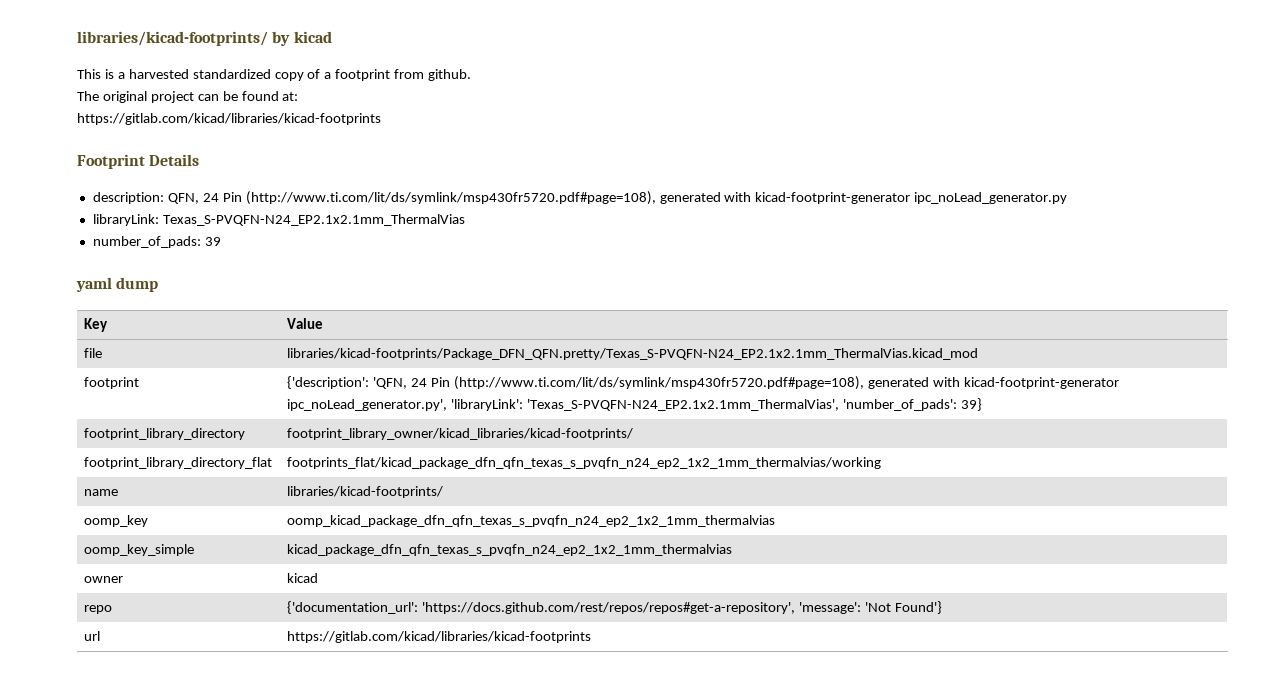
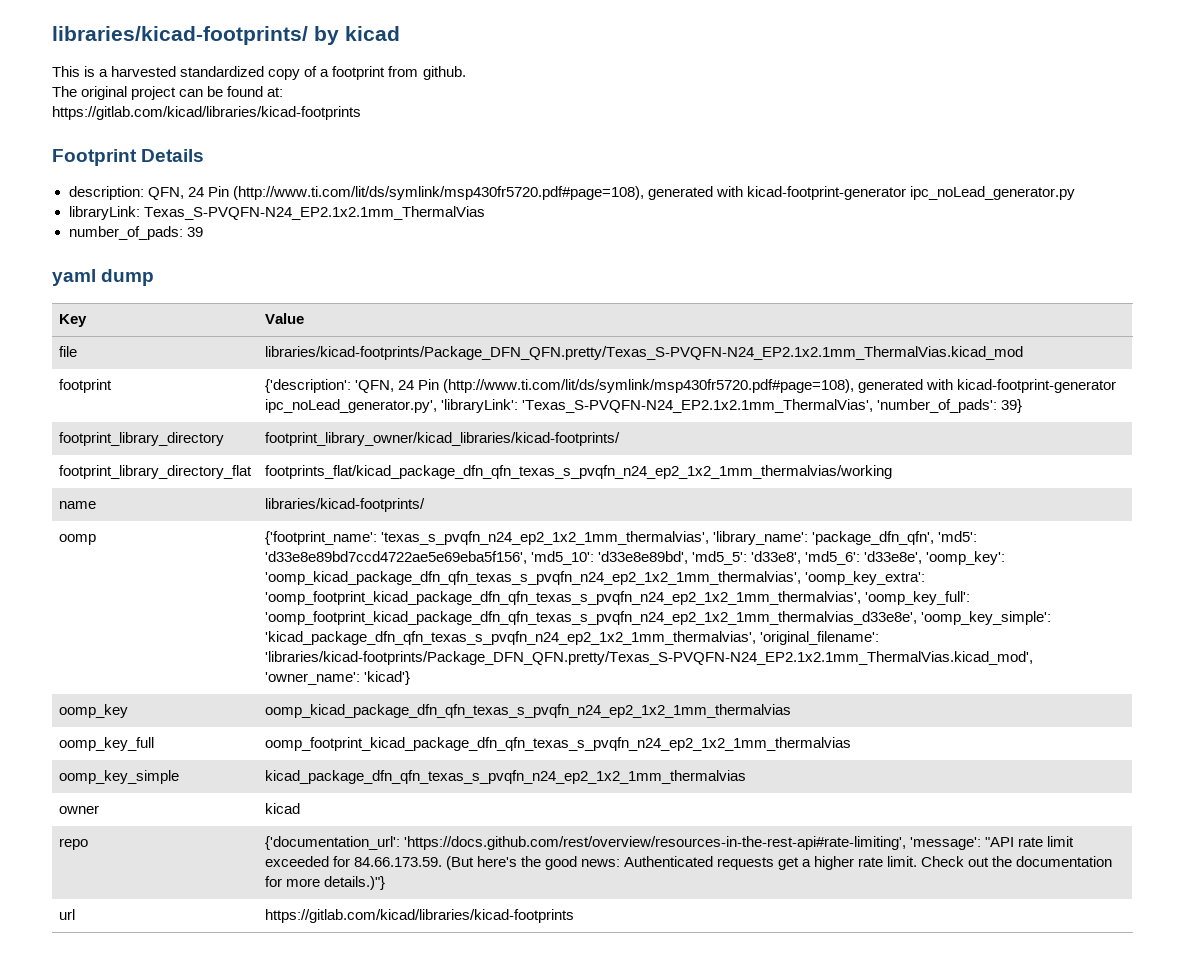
(444, 492) none -> [58,534,96,545] [264,531,977,545] [264,551,1005,565] [264,571,925,585] [264,591,970,605] [264,611,1051,625] [264,631,879,645] [264,651,1033,665] [264,671,410,685] // oomp | {'footprint_name': 'texas_s_pvqfn_n24_ep2_1x2_1mm_thermalvias', 'library_name': 'package_dfn_qfn', 'md5': 'd33e8e89bd7ccd4722ae5e69eba5f156', 'md5_10': 'd33e8e89bd', 'md5_5': 'd33e8', 'md5_6': 'd33e8e', 'oomp_key': 'oomp_kicad_package_dfn_qfn_texas_s_pvqfn_n24_ep2_1x2_1mm_thermalvias', 'oomp_key_extra': 'oomp_footprint_kicad_package_dfn_qfn_texas_s_pvqfn_n24_ep2_1x2_1mm_thermalvias', 'oomp_key_full': 'oomp_footprint_kicad_package_dfn_qfn_texas_s_pvqfn_n24_ep2_1x2_1mm_thermalvias_d33e8e', 'oomp_key_simple': 'kicad_package_dfn_qfn_texas_s_pvqfn_n24_ep2_1x2_1mm_thermalvias', 'original_filename': 'libraries/kicad-footprints/Package_DFN_QFN.pretty/Texas_S-PVQFN-N24_EP2.1x2.1mm_ThermalVias.kicad_mod', 'owner_name': 'kicad'}
(776, 521) none -> [58,737,154,751] [264,737,851,751] // oomp_key_full | oomp_footprint_kicad_package_dfn_qfn_texas_s_pvqfn_n24_ep2_1x2_1mm_thermalvias
[422,601,942,614] 'https://docs.github.com/rest/repos/repos#get-a-repository', 'message': 'Not Found'} -> [403,836,1074,850] [264,856,1113,870] [264,876,385,890] 'https://docs.github.com/rest/overview/resources-in-the-rest-api#rate-limiting', 'message': "API rate limit exceeded for 84.66.173.59. (But here's the good news: Authenticated requests get a higher rate limit. Check out the documentation for more details.)"}

